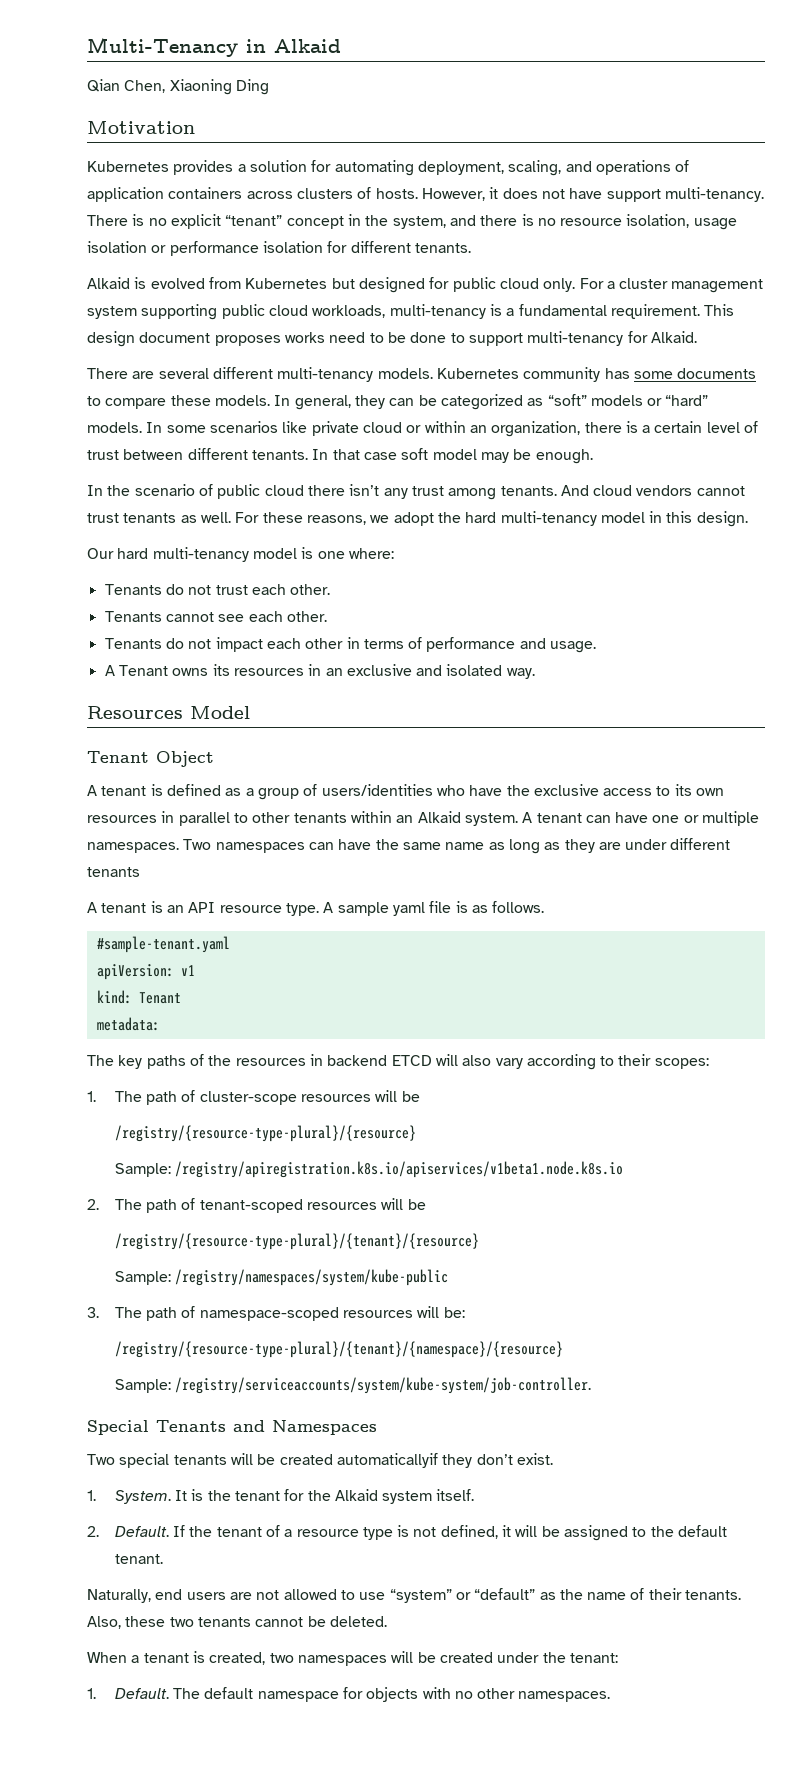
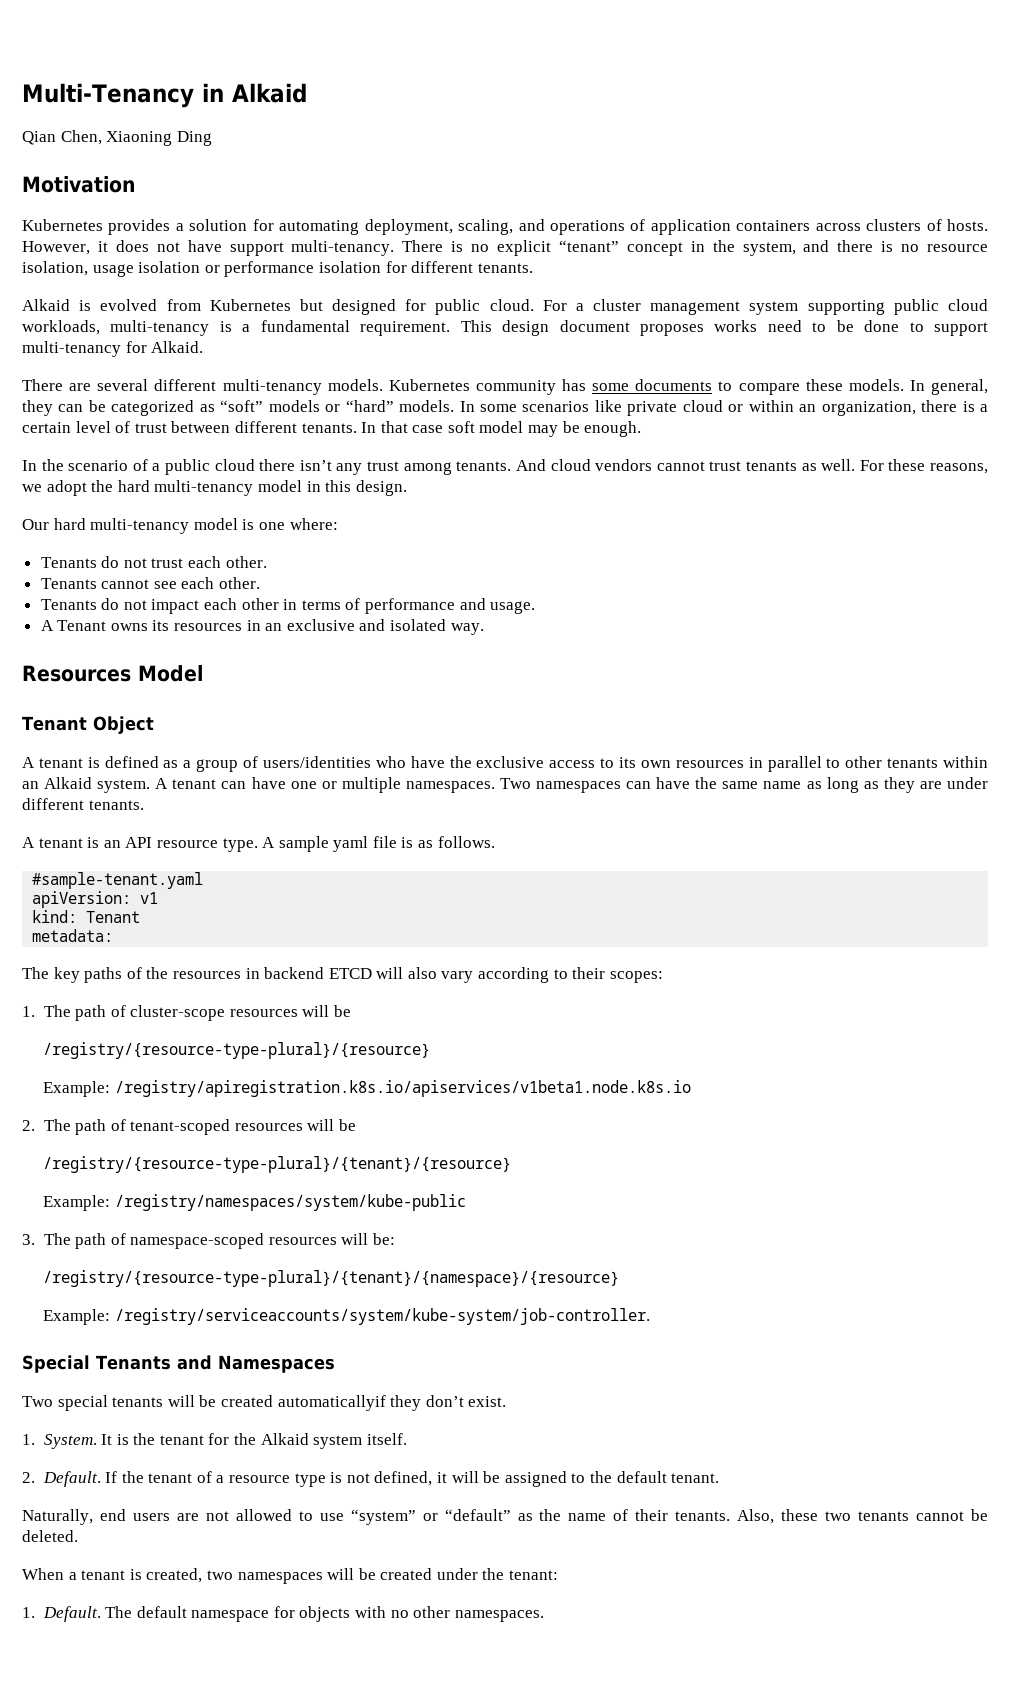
[499,278,576,292] cloud only. -> [489,299,534,311] cloud.
(213, 490) none -> [152,463,161,471] a
[87,867,140,877] tenants -> [88,800,144,810] tenants.
[114,1163,171,1177] Sample: -> [43,1081,111,1097] Example:
[114,1271,171,1285] Sample: -> [43,1195,111,1211] Example:
[114,1379,171,1393] Sample: -> [43,1309,111,1325] Example:

